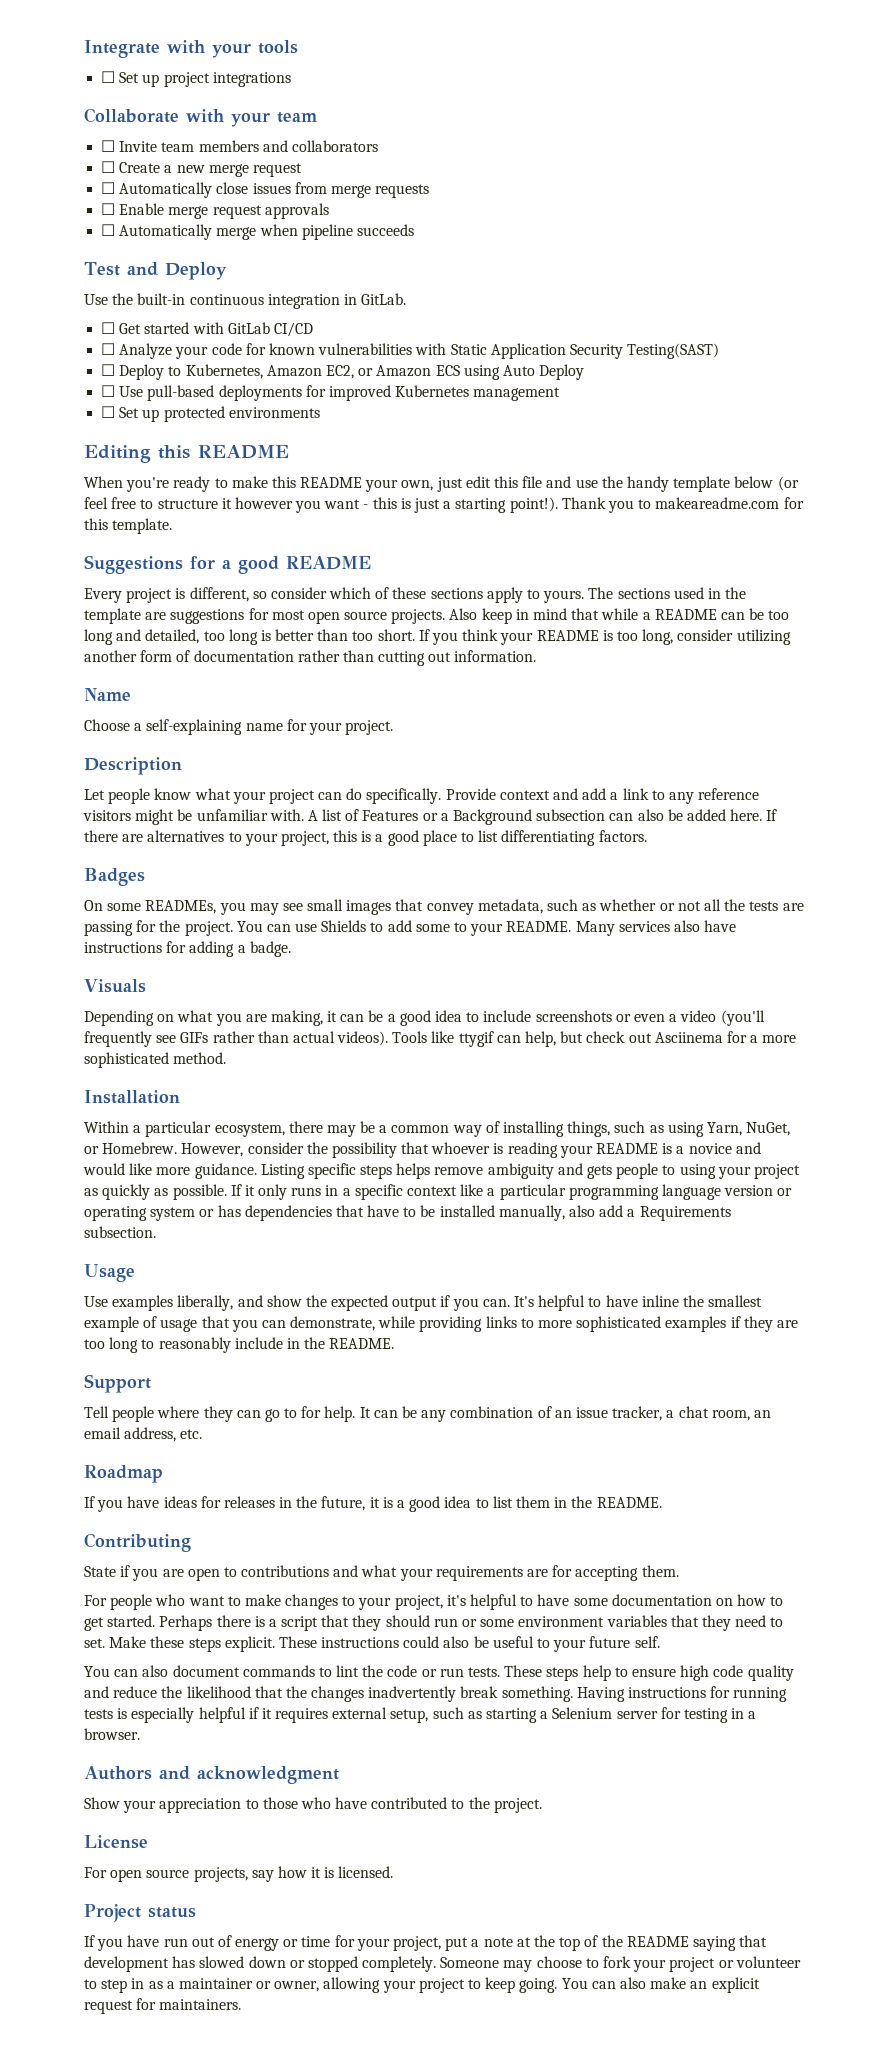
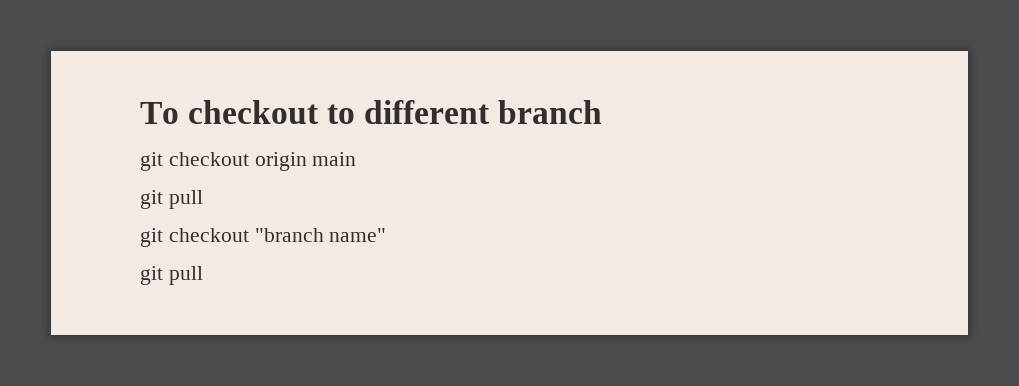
[84,40,298,58] [101,71,291,87] [84,108,317,127] [101,140,378,152] [101,161,302,177] [101,182,430,198] [101,203,329,219] [101,224,414,240] [84,262,227,280] [84,293,407,309] [101,322,313,337] [101,343,720,359] [101,364,585,380] [101,385,561,401] [101,406,320,422] [84,445,289,463] [84,476,799,492] [84,497,804,513] [84,518,173,534] [84,555,371,574] [84,587,747,603] [84,608,790,624] [84,629,791,645] [84,650,537,666] [84,688,131,701] [84,719,394,735] [84,757,182,775] [84,788,760,804] [83,809,778,825] [84,830,647,846] [84,868,145,886] [84,899,804,915] [84,920,737,936] [84,941,291,957] [84,979,146,993] [84,1010,765,1026] [84,1031,797,1047] [84,1052,227,1068] [84,1090,180,1104] [84,1121,791,1137] [84,1142,761,1158] [83,1163,800,1179] [84,1184,793,1200] [84,1205,731,1221] [84,1226,156,1238] [84,1264,135,1282] [84,1295,763,1311] [84,1316,798,1332] [84,1337,395,1353] [84,1374,151,1393] [84,1406,771,1422] [84,1427,203,1442] [84,1465,163,1483] [84,1496,662,1512] [84,1533,191,1552] [84,1565,679,1581] [84,1594,784,1610] [84,1615,784,1631] [84,1636,660,1652] [84,1665,794,1681] [84,1686,788,1702] [84,1707,757,1723] [84,1728,140,1740] [84,1766,339,1784] [84,1797,542,1813] [84,1835,148,1849] [84,1866,394,1882] [84,1904,196,1922] [84,1935,768,1951] [84,1956,801,1972] [84,1977,760,1993] [84,1998,242,2014] Integrate with your tools // ☐ Set up project integrations // Collaborate with your team // ☐ Invite team members and collaborators // ☐ Create a new merge request // ☐ Automatically close issues from merge requests // ☐ Enable merge request approvals // ☐ Automatically merge when pipeline succeeds // Test and Deploy // Use the built-in continuous integration in GitLab. // ☐ Get started with GitLab CI/CD // ☐ Analyze your code for known vulnerabilities with Static Application Security Testing(SAST) // ☐ Deploy to Kubernetes, Amazon EC2, or Amazon ECS using Auto Deploy // ☐ Use pull-based deployments for improved Kubernetes management // ☐ Set up protected environments // Editing this README // When you're ready to make this README your own, just edit this file and use the handy template below (or feel free to structure it however you want - this is just a starting point!). Thank you to makeareadme.com for this template. // Suggestions for a good README // Every project is different, so consider which of these sections apply to yours. The sections used in the template are suggestions for most open source projects. Also keep in mind that while a README can be too long and detailed, too long is better than too short. If you think your README is too long, consider utilizing another form of documentation rather than cutting out information. // Name // Choose a self-explaining name for your project. // Description // Let people know what your project can do specifically. Provide context and add a link to any reference visitors might be unfamiliar with. A list of Features or a Background subsection can also be added here. If there are alternatives to your project, this is a good place to list differentiating factors. // Badges // On some READMEs, you may see small images that convey metadata, such as whether or not all the tests are passing for the project. You can use Shields to add some to your README. Many services also have instructions for adding a badge. // Visuals // Depending on what you are making, it can be a good idea to include screenshots or even a video (you'll frequently see GIFs rather than actual videos). Tools like ttygif can help, but check out Asciinema for a more sophisticated method. // Installation // Within a particular ecosystem, there may be a common way of installing things, such as using Yarn, NuGet, or Homebrew. However, consider the possibility that whoever is reading your README is a novice and would like more guidance. Listing specific steps helps remove ambiguity and gets people to using your project as quickly as possible. If it only runs in a specific context like a particular programming language version or operating system or has dependencies that have to be installed manually, also add a Requirements subsection. // Usage // Use examples liberally, and show the expected output if you can. It's helpful to have inline the smallest example of usage that you can demonstrate, while providing links to more sophisticated examples if they are too long to reasonably include in the README. // Support // Tell people where they can go to for help. It can be any combination of an issue tracker, a chat room, an email address, etc. // Roadmap // If you have ideas for releases in the future, it is a good idea to list them in the README. // Contributing // State if you are open to contributions and what your requirements are for accepting them. // For people who want to make changes to your project, it's helpful to have some documentation on how to get started. Perhaps there is a script that they should run or some environment variables that they need to set. Make these steps explicit. These instructions could also be useful to your future self. // You can also document commands to lint the code or run tests. These steps help to ensure high code quality and reduce the likelihood that the changes inadvertently break something. Having instructions for running tests is especially helpful if it requires external setup, such as starting a Selenium server for testing in a browser. // Authors and acknowledgment // Show your appreciation to those who have contributed to the project. // License // For open source projects, say how it is licensed. // Project status // If you have run out of energy or time for your project, put a note at the top of the README saying that development has slowed down or stopped completely. Someone may choose to fork your project or volunteer to step in as a maintainer or owner, allowing your project to keep going. You can also make an explicit request for maintainers. -> [140,100,603,124] [140,152,357,171] [140,190,203,209] [140,228,387,247] [140,266,203,285] To checkout to different branch // git checkout origin main // git pull // git checkout "branch name" // git pull

